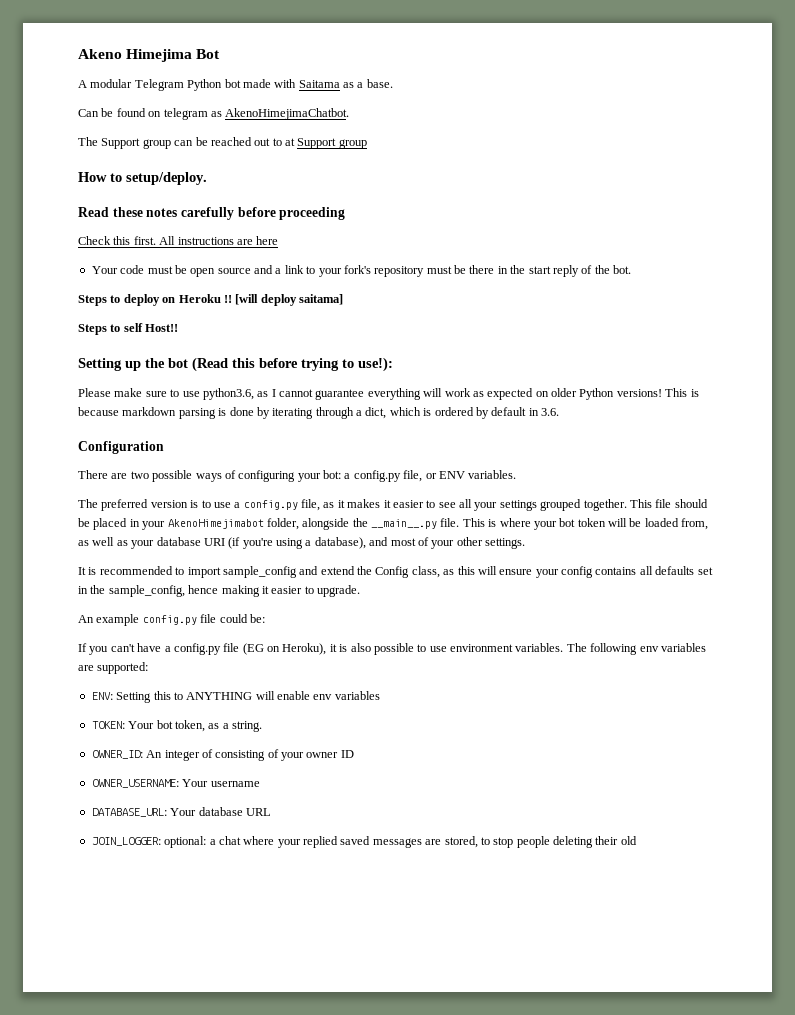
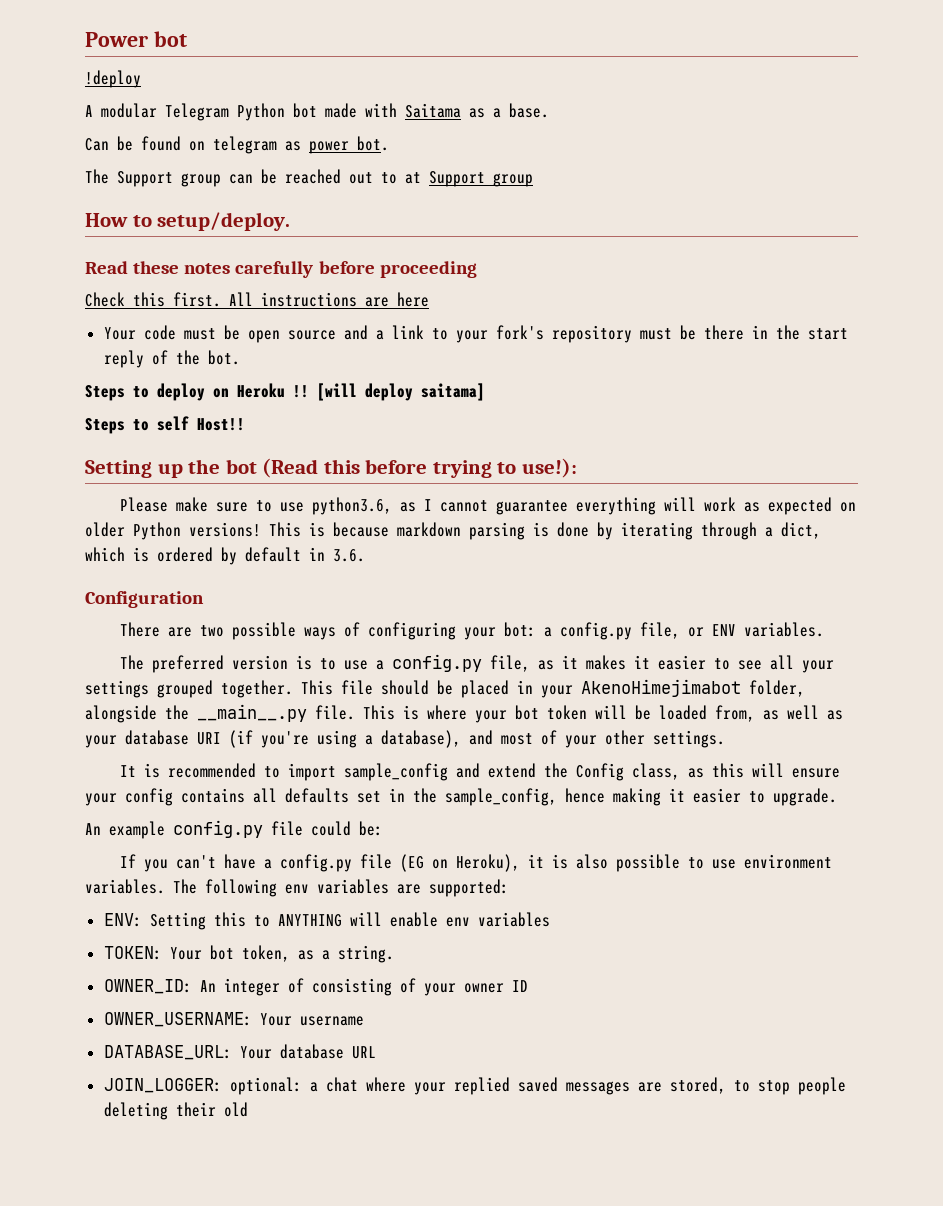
[78,49,221,62] Akeno Himejima Bot -> [85,31,187,47] [85,70,141,88] Power bot // !deploy
[225,108,350,120] AkenoHimejimaChatbot. -> [309,136,389,154] power bot.

